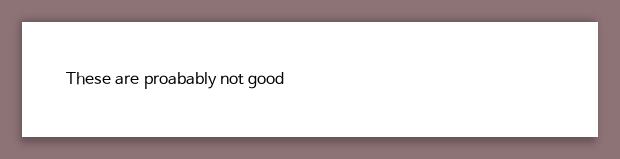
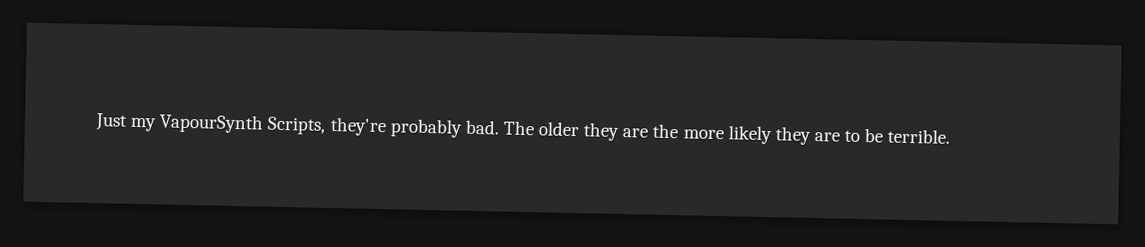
[66,72,285,89] These are proabably not good -> [95,113,951,145] Just my VapourSynth Scripts, they're probably bad. The older they are the more likely they are to be terrible.

